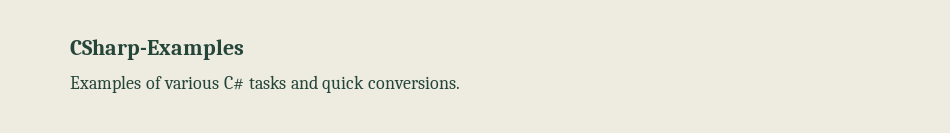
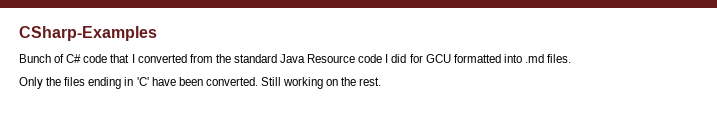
[70,75,461,93] Examples of various C# tasks and quick conversions. -> [19,54,572,63] [19,77,382,89] Bunch of C# code that I converted from the standard Java Resource code I did for GCU formatted into .md files. // Only the files ending in 'C' have been converted. Still working on the rest.

